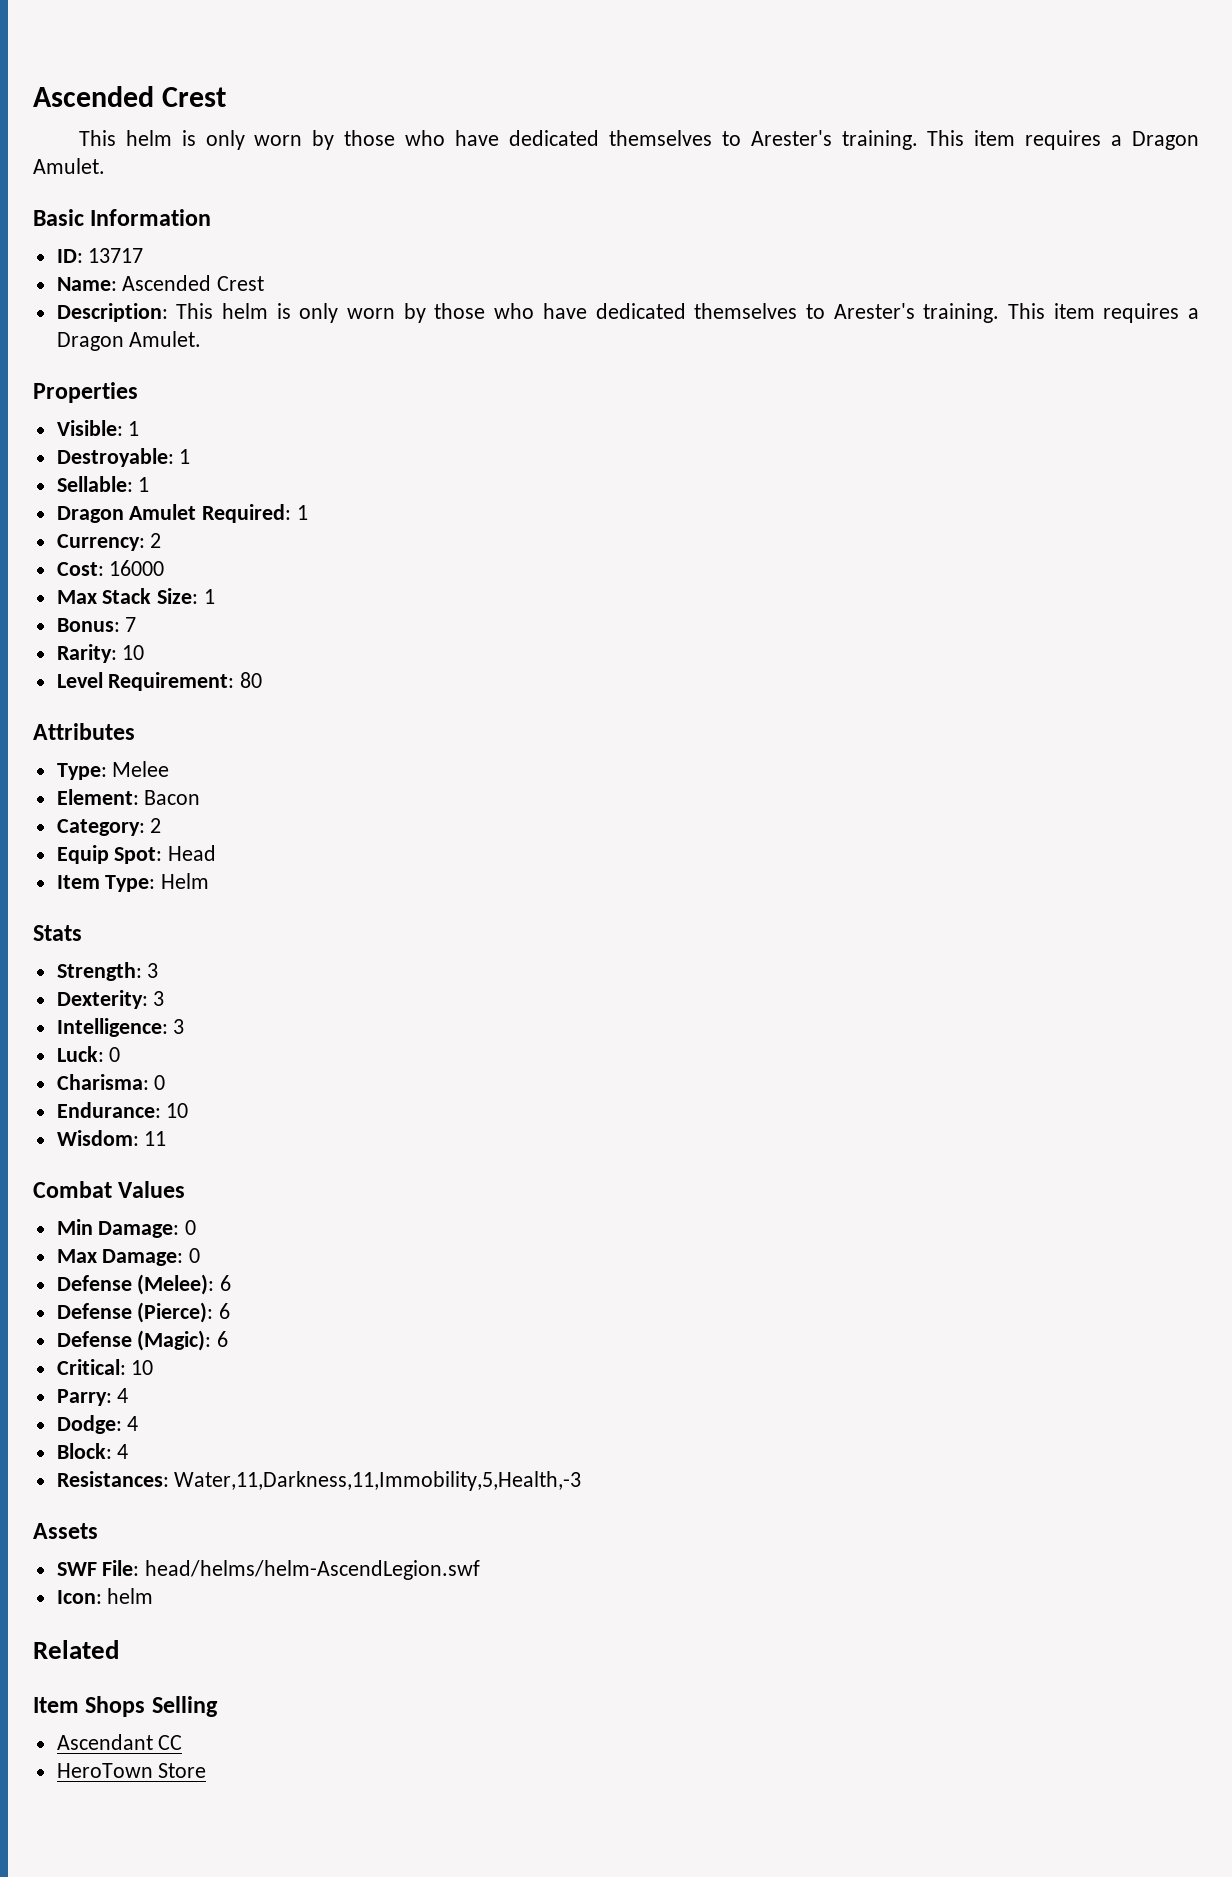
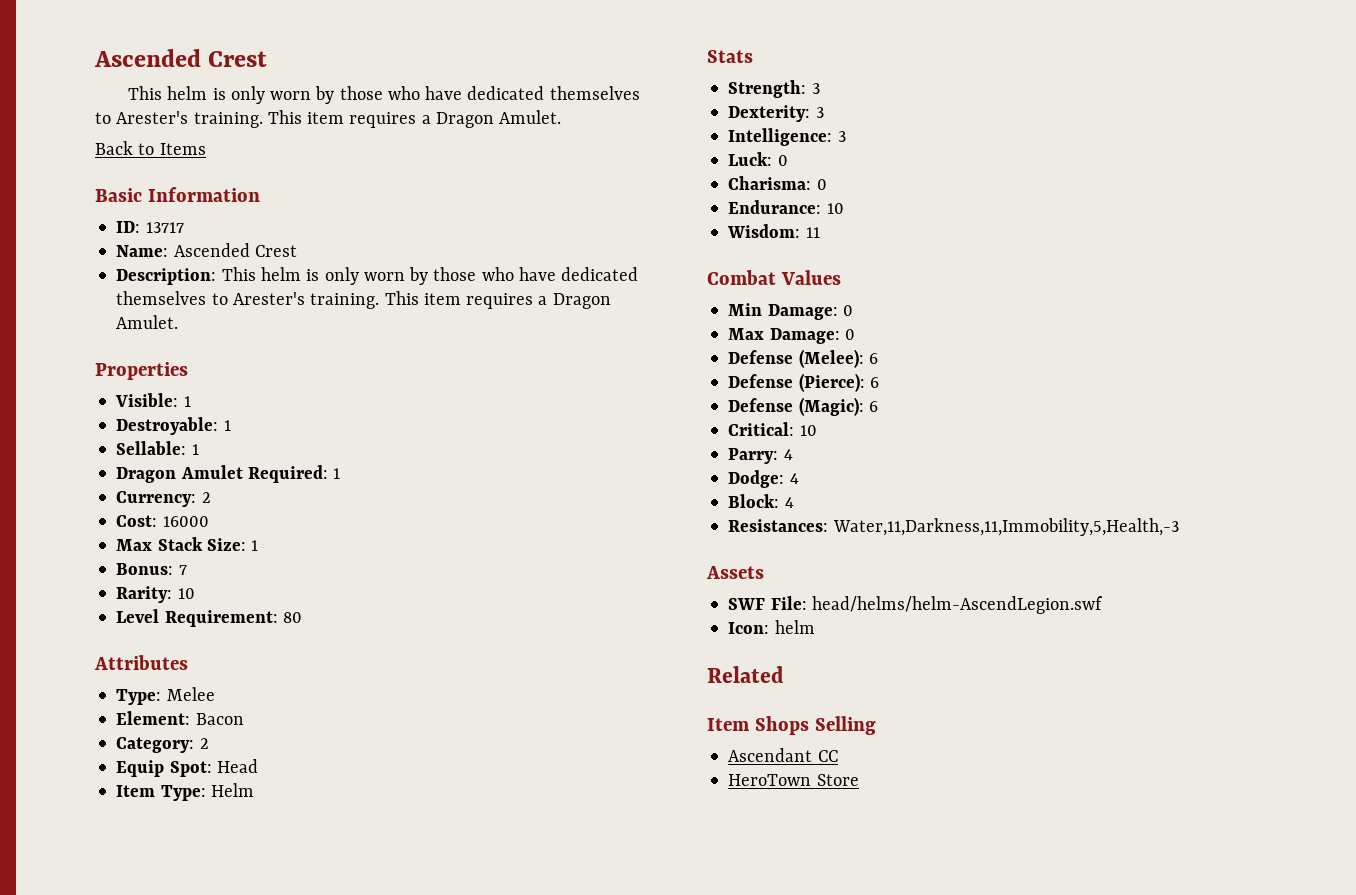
(105, 166) none -> [95,141,206,155] // Back to Items

